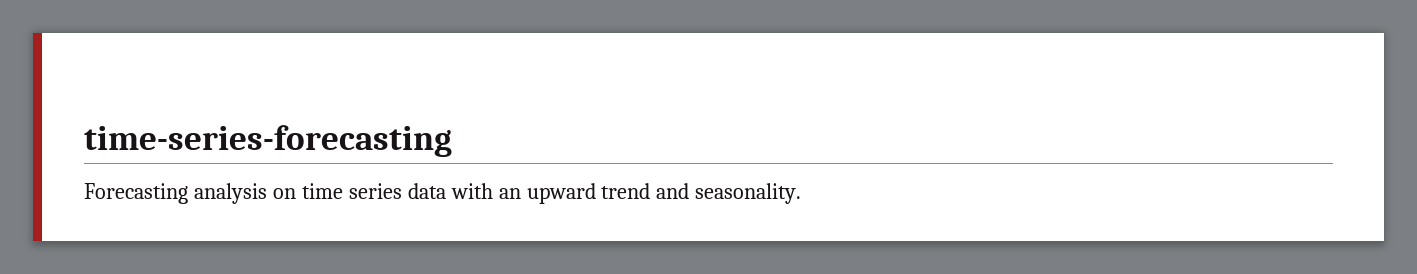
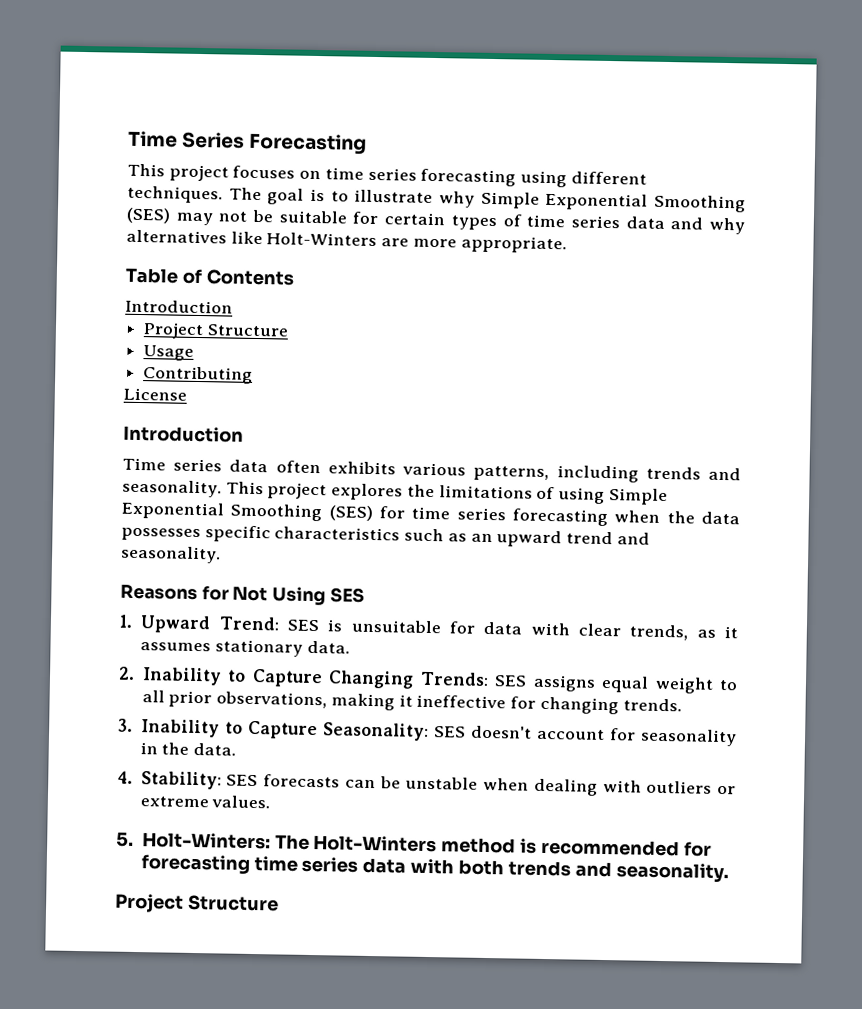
[84,125,452,157] [84,183,493,204] time-series-forecasting // Forecasting analysis on time series data with -> [128,130,368,155] [127,163,647,188] [127,185,746,213] [126,207,745,235] [126,229,567,254] [125,267,294,286] [125,299,233,314] [143,322,289,340] [143,345,195,361] [143,366,254,384] [123,387,187,401] [123,425,244,443] [122,457,741,483] [122,479,668,506] [121,501,740,527] [121,525,467,543] Time Series Forecasting // This project focuses on time series forecasting using different techniques. The goal is to illustrate why Simple Exponential Smoothing (SES) may not be suitable for certain types of time series data and why alternatives like Holt-Winters are more appropriate. // Table of Contents // Introduction // Project Structure // Usage // Contributing // License // Introduction // Time series data often exhibits various patterns, including trends and seasonality. This project explores the limitations of using Simple Exponential Smoothing (SES) for time series forecasting when the data possesses specific characteristics such as
(802, 193) none -> [120,584,365,606] [119,614,738,641] [140,639,350,657] [118,666,738,694] [141,690,682,715] [118,718,737,747] [139,742,237,756] [117,770,737,796] [139,795,271,809] [116,831,712,857] [140,854,729,883] [114,893,279,913] // Reasons for Not Using SES // 1. Upward Trend: SES is unsuitable for data with clear trends, as it assumes stationary data. // 2. Inability to Capture Changing Trends: SES assigns equal weight to all prior observations, making it ineffective for changing trends. // 3. Inability to Capture Seasonality: SES doesn't account for seasonality in the data. // 4. Stability: SES forecasts can be unstable when dealing with outliers or extreme values. // 5. Holt-Winters: The Holt-Winters method is recommended for forecasting time series data with both trends and seasonality. // Project Structure

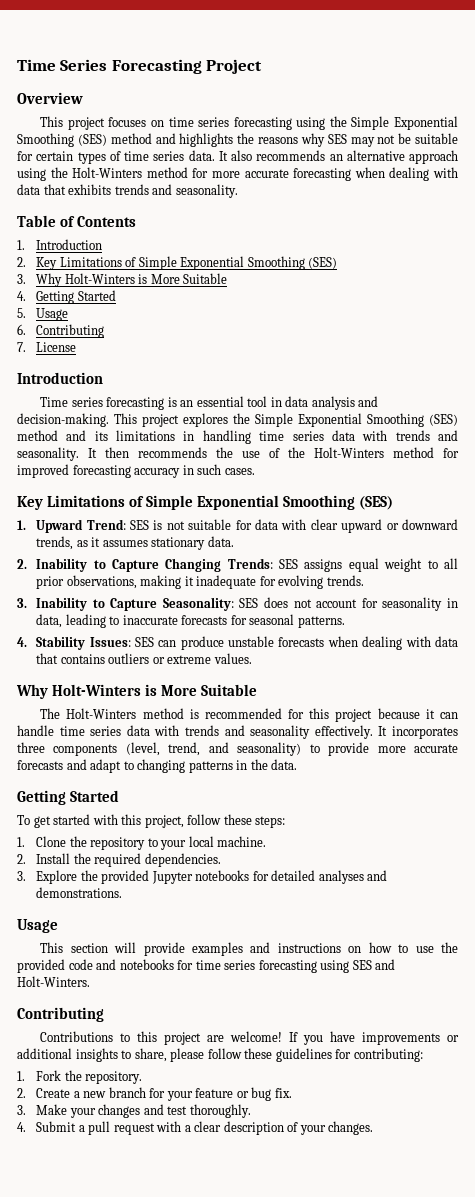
(368, 143) none -> [206,59,263,74] [17,92,83,104] Project // Overview
[570,171,647,185] [127,185,746,213] [126,207,171,224] different techniques. The goal is to illustrate why Simple Exponential Smoothing (SES) -> [329,116,459,130] [17,133,347,147] the Simple Exponential Smoothing (SES) method and highlights the reasons why SES
[625,216,745,235] [126,229,567,254] data and why alternatives like Holt-Winters are more appropriate. -> [188,150,458,164] [17,167,459,181] [17,184,238,198] data. It also recommends an alternative approach using the Holt-Winters method for more accurate forecasting when dealing with data that exhibits trends and seasonality.
[125,299,233,314] [143,322,289,340] [143,345,195,361] [143,366,254,384] Introduction // Project Structure // Usage // Contributing // -> [17,239,103,250] [17,256,338,270] [17,273,228,287] [17,290,116,304] [17,308,69,321] [17,324,105,338] [17,342,26,352] 1. Introduction // 2. Key Limitations of Simple Exponential Smoothing (SES) // 3. Why Holt-Winters is More Suitable // 4. Getting Started // 5. Usage // 6. Contributing // 7.
[229,459,741,483] [122,479,222,498] data often exhibits various patterns, including trends and seasonality. -> [106,396,379,410] [17,413,109,427] forecasting is an essential tool in data analysis and decision-making.
[438,485,668,506] [121,501,740,527] [121,525,650,548] [120,545,221,564] [120,584,365,606] limitations of using Simple Exponential Smoothing (SES) for time series forecasting when the data possesses specific characteristics such as an upward trend and seasonality. // Reasons for Not Using SES -> [255,413,458,427] [17,430,459,444] [17,447,459,461] [17,464,255,478] [17,495,394,510] Simple Exponential Smoothing (SES) method and its limitations in handling time series data with trends and seasonality. It then recommends the use of the Holt-Winters method for improved forecasting accuracy in such cases. // Key Limitations of Simple Exponential Smoothing (SES)
[350,619,442,634] unsuitable -> [166,519,232,530] not suitable
(622, 630) none -> [341,519,458,533] upward or downward
[416,694,619,715] ineffective for changing -> [196,575,324,589] inadequate for evolving
[470,725,532,739] doesn't -> [264,597,312,608] does not
[161,742,237,756] [117,770,642,796] the data. // 4. Stability: SES forecasts can be unstable when dealing with -> [36,614,345,628] [17,636,458,650] [36,653,105,664] data, leading to inaccurate forecasts for seasonal patterns. // 4. Stability Issues: SES can produce unstable forecasts when dealing with data that contains
[116,831,271,850] 5. Holt-Winters: -> [16,684,258,699] Why Holt-Winters is More Suitable //
[140,854,729,883] [114,893,279,913] forecasting time series data with both trends and seasonality. // Project Structure -> [309,708,458,722] [17,725,458,739] [17,742,458,756] [17,759,298,773] [17,790,120,805] [17,814,286,828] [17,836,267,850] [17,853,221,867] [17,870,388,884] [36,887,123,898] [17,919,58,933] [40,942,458,956] [17,959,396,973] [17,976,90,987] [17,1007,104,1022] [40,1031,459,1045] [17,1048,423,1062] [17,1070,143,1084] [17,1087,292,1101] [17,1104,251,1118] [17,1121,374,1135] this project because it can handle time series data with trends and seasonality effectively. It incorporates three components (level, trend, and seasonality) to provide more accurate forecasts and adapt to changing patterns in the data. // Getting Started // To get started with this project, follow these steps: // 1. Clone the repository to your local machine. // 2. Install the required dependencies. // 3. Explore the provided Jupyter notebooks for detailed analyses and demonstrations. // Usage // This section will provide examples and instructions on how to use the provided code and notebooks for time series forecasting using SES and Holt-Winters. // Contributing // Contributions to this project are welcome! If you have improvements or additional insights to share, please follow these guidelines for contributing: // 1. Fork the repository. // 2. Create a new branch for your feature or bug fix. // 3. Make your changes and test thoroughly. // 4. Submit a pull request with a clear description of your changes.

